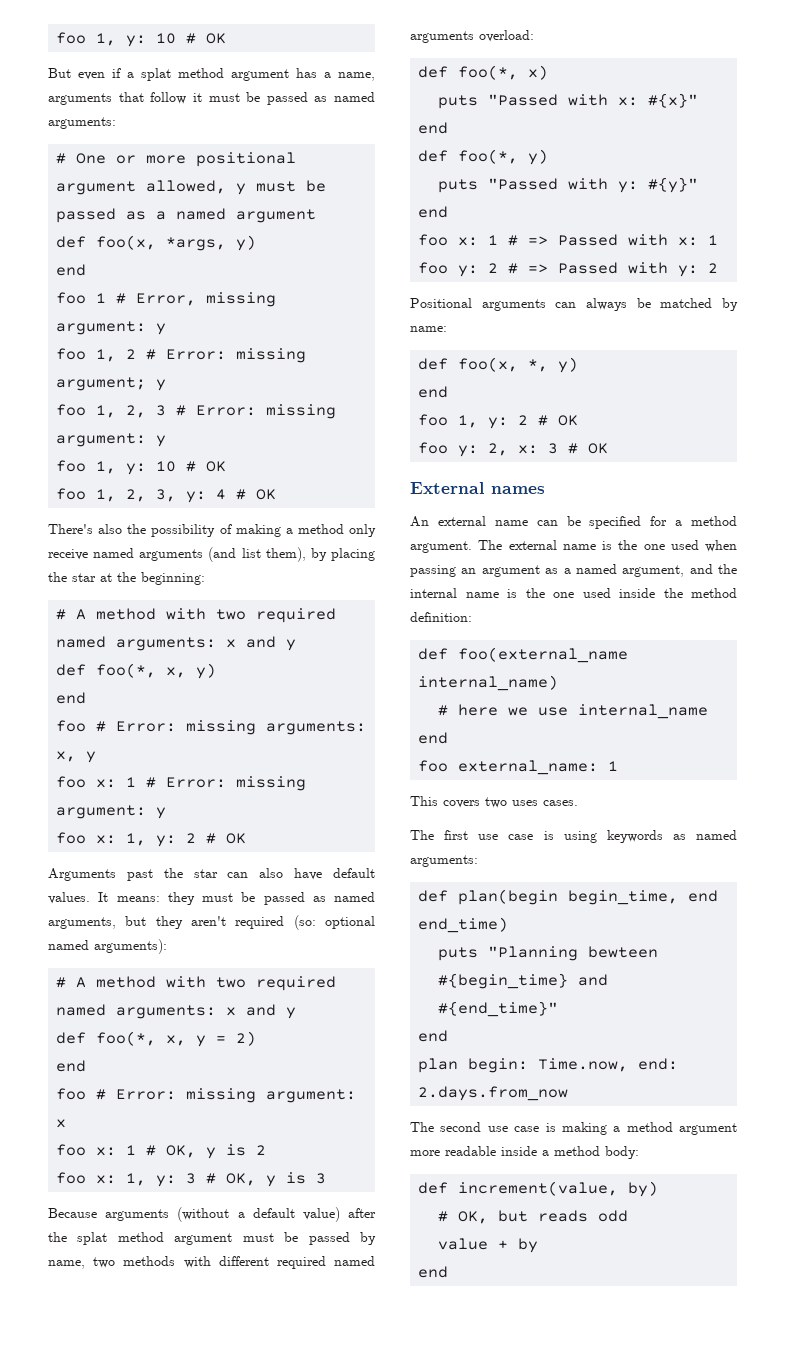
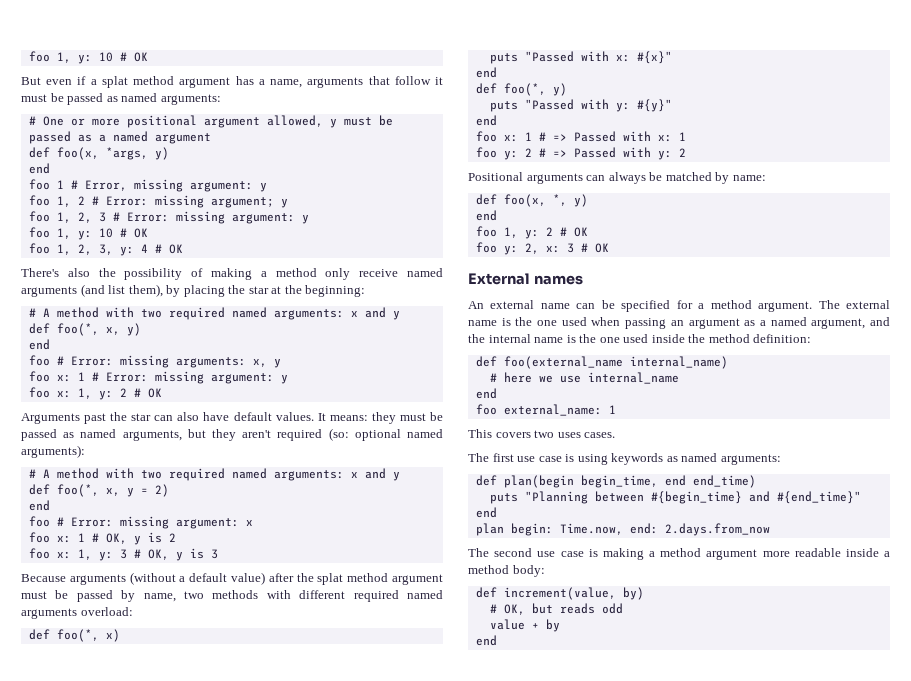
[588,946,659,958] bewteen -> [594,491,644,502] between

